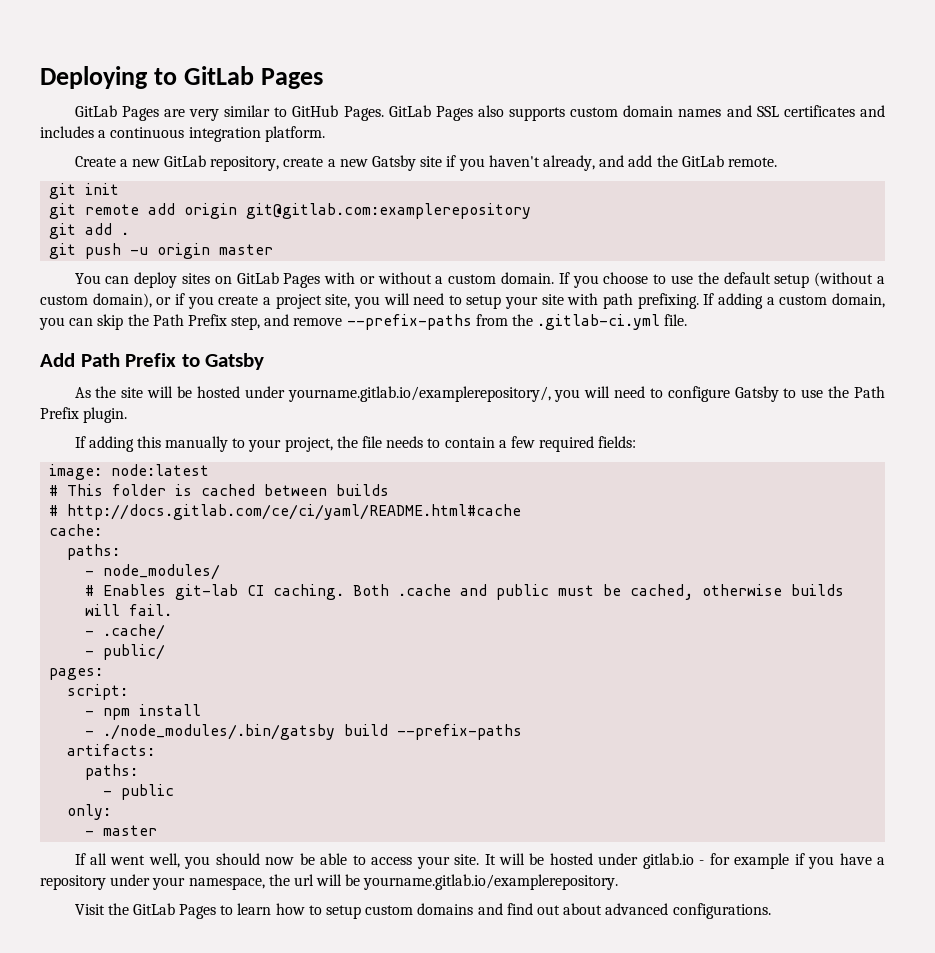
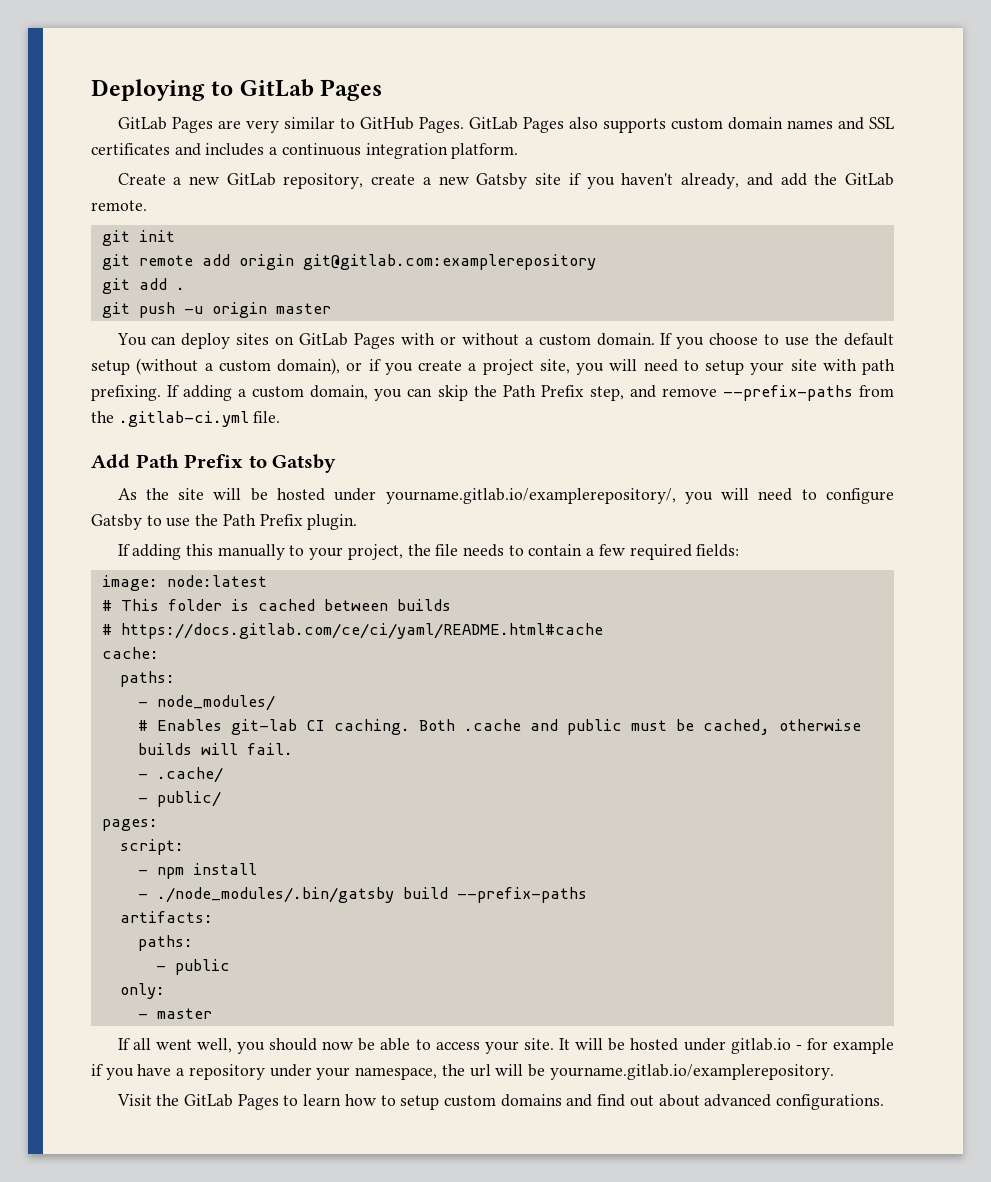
[67,504,522,520] http://docs.gitlab.com/ce/ci/yaml/README.html#cache -> [120,623,603,639] https://docs.gitlab.com/ce/ci/yaml/README.html#cache

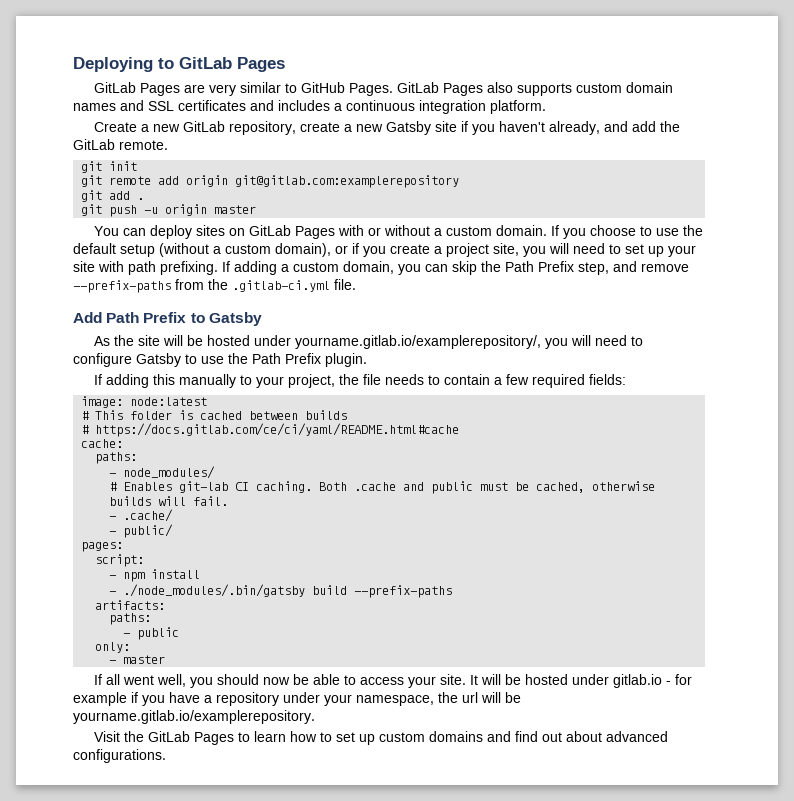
[705,360,744,375] setup -> [625,244,664,257] set up
[400,1095,440,1110] setup -> [336,732,376,745] set up

